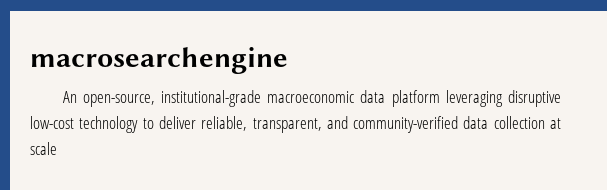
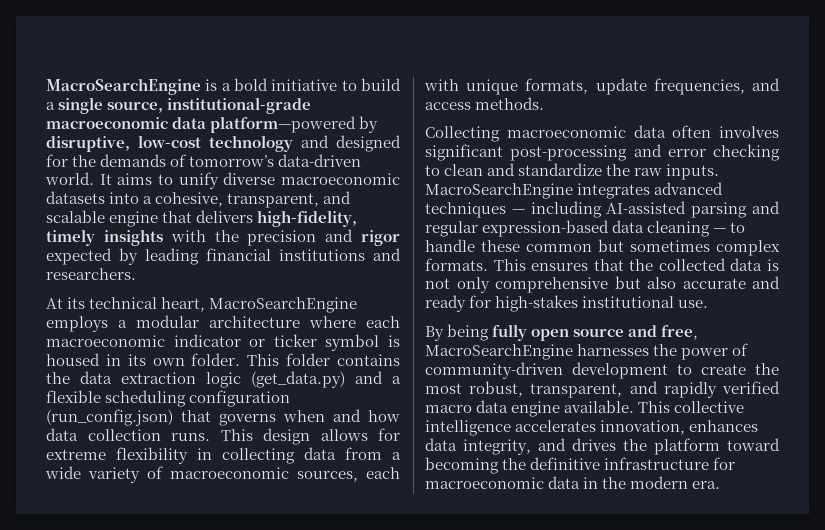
[30,47,288,74] [62,90,561,107] [30,116,561,133] [30,142,57,155] macrosearchengine // An open-source, institutional-grade macroeconomic data platform leveraging disruptive low-cost technology to deliver reliable, transparent, and community-verified data collection at scale -> [46,78,401,95] [46,97,312,114] [46,116,379,133] [46,135,401,152] [46,154,362,167] [45,172,400,189] [46,191,352,208] [46,210,358,227] [46,229,400,246] [46,248,401,265] [46,268,136,280] [46,297,358,313] [46,315,400,332] [46,334,400,351] [46,353,401,366] [46,371,401,388] [46,390,291,407] [46,409,400,426] [46,428,400,445] [46,447,401,464] [45,466,400,483] [424,78,780,95] [425,97,545,110] [425,125,779,142] [425,144,780,161] [425,163,720,180] [425,182,724,199] [425,201,780,218] [425,220,746,237] [425,239,780,256] [425,258,779,271] [425,276,780,293] [425,295,709,312] [425,324,699,341] [425,343,749,360] [425,362,779,379] [425,381,780,398] [425,400,745,417] [425,420,759,436] [425,438,780,455] [425,457,736,474] [425,476,721,489] MacroSearchEngine is a bold initiative to build a single source, institutional-grade macroeconomic data platform—powered by disruptive, low-cost technology and designed for the demands of tomorrow’s data-driven world. It aims to unify diverse macroeconomic datasets into a cohesive, transparent, and scalable engine that delivers high-fidelity, timely insights with the precision and rigor expected by leading financial institutions and researchers. // At its technical heart, MacroSearchEngine employs a modular architecture where each macroeconomic indicator or ticker symbol is housed in its own folder. This folder contains the data extraction logic (get_data.py) and a flexible scheduling configuration (run_config.json) that governs when and how data collection runs. This design allows for extreme flexibility in collecting data from a wide variety of macroeconomic sources, each with unique formats, update frequencies, and access methods. // Collecting macroeconomic data often involves significant post-processing and error checking to clean and standardize the raw inputs. MacroSearchEngine integrates advanced techniques — including AI-assisted parsing and regular expression-based data cleaning — to handle these common but sometimes complex formats. This ensures that the collected data is not only comprehensive but also accurate and ready for high-stakes institutional use. // By being fully open source and free, MacroSearchEngine harnesses the power of community-driven development to create the most robust, transparent, and rapidly verified macro data engine available. This collective intelligence accelerates innovation, enhances data integrity, and drives the platform toward becoming the definitive infrastructure for macroeconomic data in the modern era.

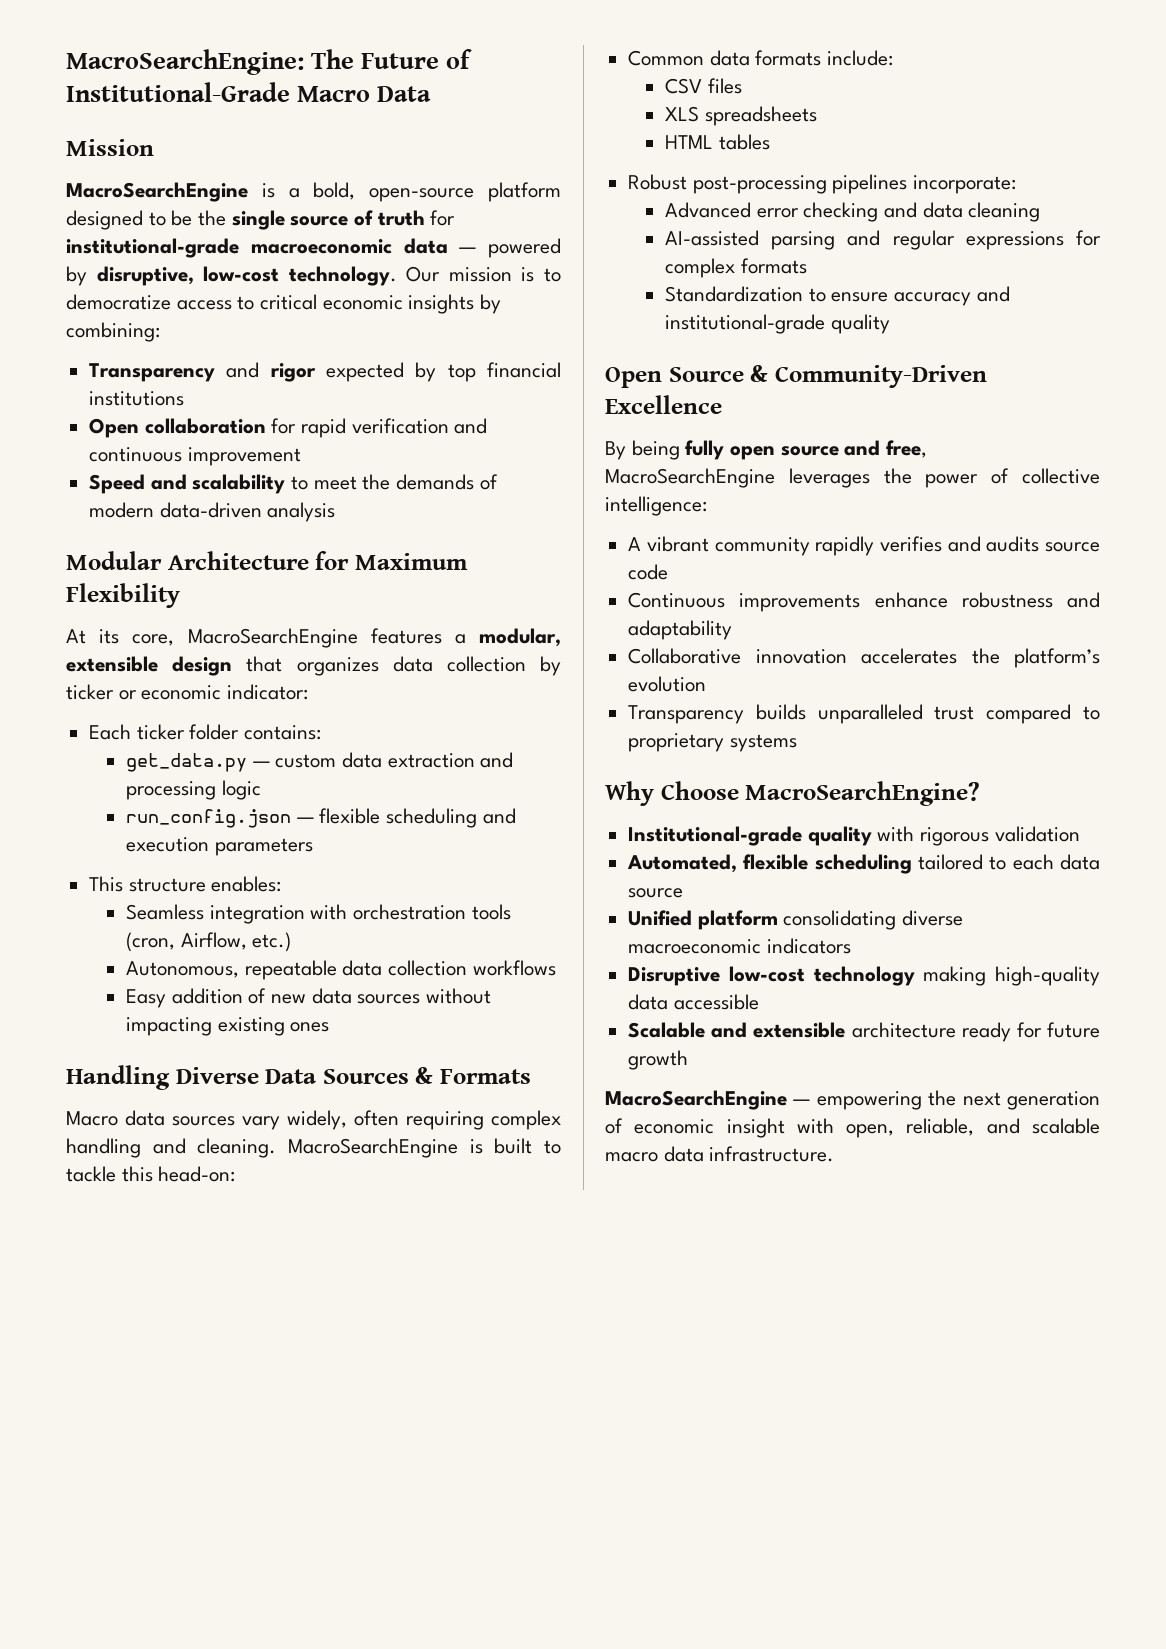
[46,78,401,95] [46,97,164,114] MacroSearchEngine is a bold initiative to build a single source, -> [66,49,473,75] [66,82,432,102] [66,139,154,156] [66,182,561,202] [66,210,456,230] MacroSearchEngine: The Future of Institutional-Grade Macro Data // Mission // MacroSearchEngine is a bold, open-source platform designed to be the single source of truth for
[210,116,357,133] platform—powered -> [459,238,561,258] — powered
[209,135,401,152] [46,154,362,167] [45,172,400,189] [46,191,352,208] [46,210,358,227] [46,229,317,246] technology and designed for the demands of tomorrow’s data-driven world. It aims to unify diverse macroeconomic datasets into a cohesive, transparent, and scalable engine that delivers high-fidelity, timely insights with the precision -> [288,266,561,286] [66,294,502,314] [66,322,160,342] [89,363,216,382] technology. Our mission is to democratize access to critical economic insights by combining: // Transparency
[145,248,199,265] leading -> [447,364,476,382] top
[373,248,401,261] [46,268,136,280] [46,297,358,313] [46,315,400,332] [46,334,400,351] [46,353,401,366] [46,371,401,388] [46,390,291,407] [46,409,400,426] [46,428,400,445] [46,447,401,464] [45,466,400,483] [424,78,780,95] [425,97,545,110] [425,125,779,142] [425,144,780,161] [425,163,720,180] [425,182,724,199] [425,201,780,218] [425,220,746,237] [425,239,780,256] [425,258,779,271] [425,276,780,293] [425,295,709,312] and researchers. // At its technical heart, MacroSearchEngine employs a modular architecture where each macroeconomic indicator or ticker symbol is housed in its own folder. This folder contains the data extraction logic (get_data.py) and a flexible scheduling configuration (run_config.json) that governs when and how data collection runs. This design allows for extreme flexibility in collecting data from a wide variety of macroeconomic sources, each with unique formats, update frequencies, and access methods. // Collecting macroeconomic data often involves significant post-processing and error checking to clean and standardize the raw inputs. MacroSearchEngine integrates advanced techniques — including AI-assisted parsing and regular expression-based data cleaning — to handle these common but sometimes complex formats. This ensures that the collected data is not only comprehensive but also accurate and ready for high-stakes institutional use. -> [89,418,488,438] [89,447,301,466] [89,474,498,494] [89,502,336,522] [66,551,468,570] [66,583,180,608] [66,628,561,648] [66,656,561,676] [66,684,309,700] [89,724,322,740] [126,752,514,772] [126,780,261,800] [126,808,516,828] [126,837,313,856] [89,876,282,892] [126,904,511,924] [126,932,292,952] [126,960,556,980] [126,988,492,1008] [126,1017,330,1036] [66,1065,532,1090] [66,1110,561,1130] [66,1138,561,1158] [66,1166,236,1182] [628,50,894,66] [665,78,742,94] [665,106,817,126] [665,134,770,150] [628,174,1017,194] [665,202,1041,222] [665,230,1101,250] [665,258,807,278] [665,286,1010,306] [665,314,890,334] [605,365,987,388] [605,395,722,414] // Open collaboration for rapid verification and continuous improvement // Speed and scalability to meet the demands of modern data-driven analysis // Modular Architecture for Maximum Flexibility // At its core, MacroSearchEngine features a modular, extensible design that organizes data collection by ticker or economic indicator: // Each ticker folder contains: // get_data.py — custom data extraction and processing logic // run_config.json — flexible scheduling and execution parameters // This structure enables: // Seamless integration with orchestration tools (cron, Airflow, etc.) // Autonomous, repeatable data collection workflows // Easy addition of new data sources without impacting existing ones // Handling Diverse Data Sources & Formats // Macro data sources vary widely, often requiring complex handling and cleaning. MacroSearchEngine is built to tackle this head-on: // Common data formats include: // CSV files // XLS spreadsheets // HTML tables // Robust post-processing pipelines incorporate: // Advanced error checking and data cleaning // AI-assisted parsing and regular expressions for complex formats // Standardization to ensure accuracy and institutional-grade quality // Open Source & Community-Driven Excellence
[577,344,650,356] harnesses -> [788,468,870,488] leverages
[425,362,779,379] [425,381,780,398] [425,400,745,417] [425,420,759,436] [425,438,780,455] [425,457,736,474] [425,476,721,489] community-driven development to create the most robust, transparent, and rapidly verified macro data engine available. This collective intelligence accelerates innovation, enhances data integrity, and drives the platform toward becoming the definitive infrastructure for macroeconomic data in the modern era. -> [1022,468,1100,484] [605,496,707,516] [628,536,1100,556] [628,564,669,580] [628,592,1100,612] [628,620,733,640] [628,648,1100,668] [628,676,707,692] [628,704,1100,724] [628,733,797,752] [605,781,981,806] [628,826,1080,846] [627,854,1100,874] [628,888,684,898] [628,910,964,930] [628,938,851,954] [628,966,1100,986] [628,994,759,1010] [628,1022,1100,1042] [628,1050,689,1070] [605,1090,1100,1110] [605,1118,1100,1138] [605,1146,835,1162] collective intelligence: // A vibrant community rapidly verifies and audits source code // Continuous improvements enhance robustness and adaptability // Collaborative innovation accelerates the platform’s evolution // Transparency builds unparalleled trust compared to proprietary systems // Why Choose MacroSearchEngine? // Institutional-grade quality with rigorous validation // Automated, flexible scheduling tailored to each data source // Unified platform consolidating diverse macroeconomic indicators // Disruptive low-cost technology making high-quality data accessible // Scalable and extensible architecture ready for future growth // MacroSearchEngine — empowering the next generation of economic insight with open, reliable, and scalable macro data infrastructure.

